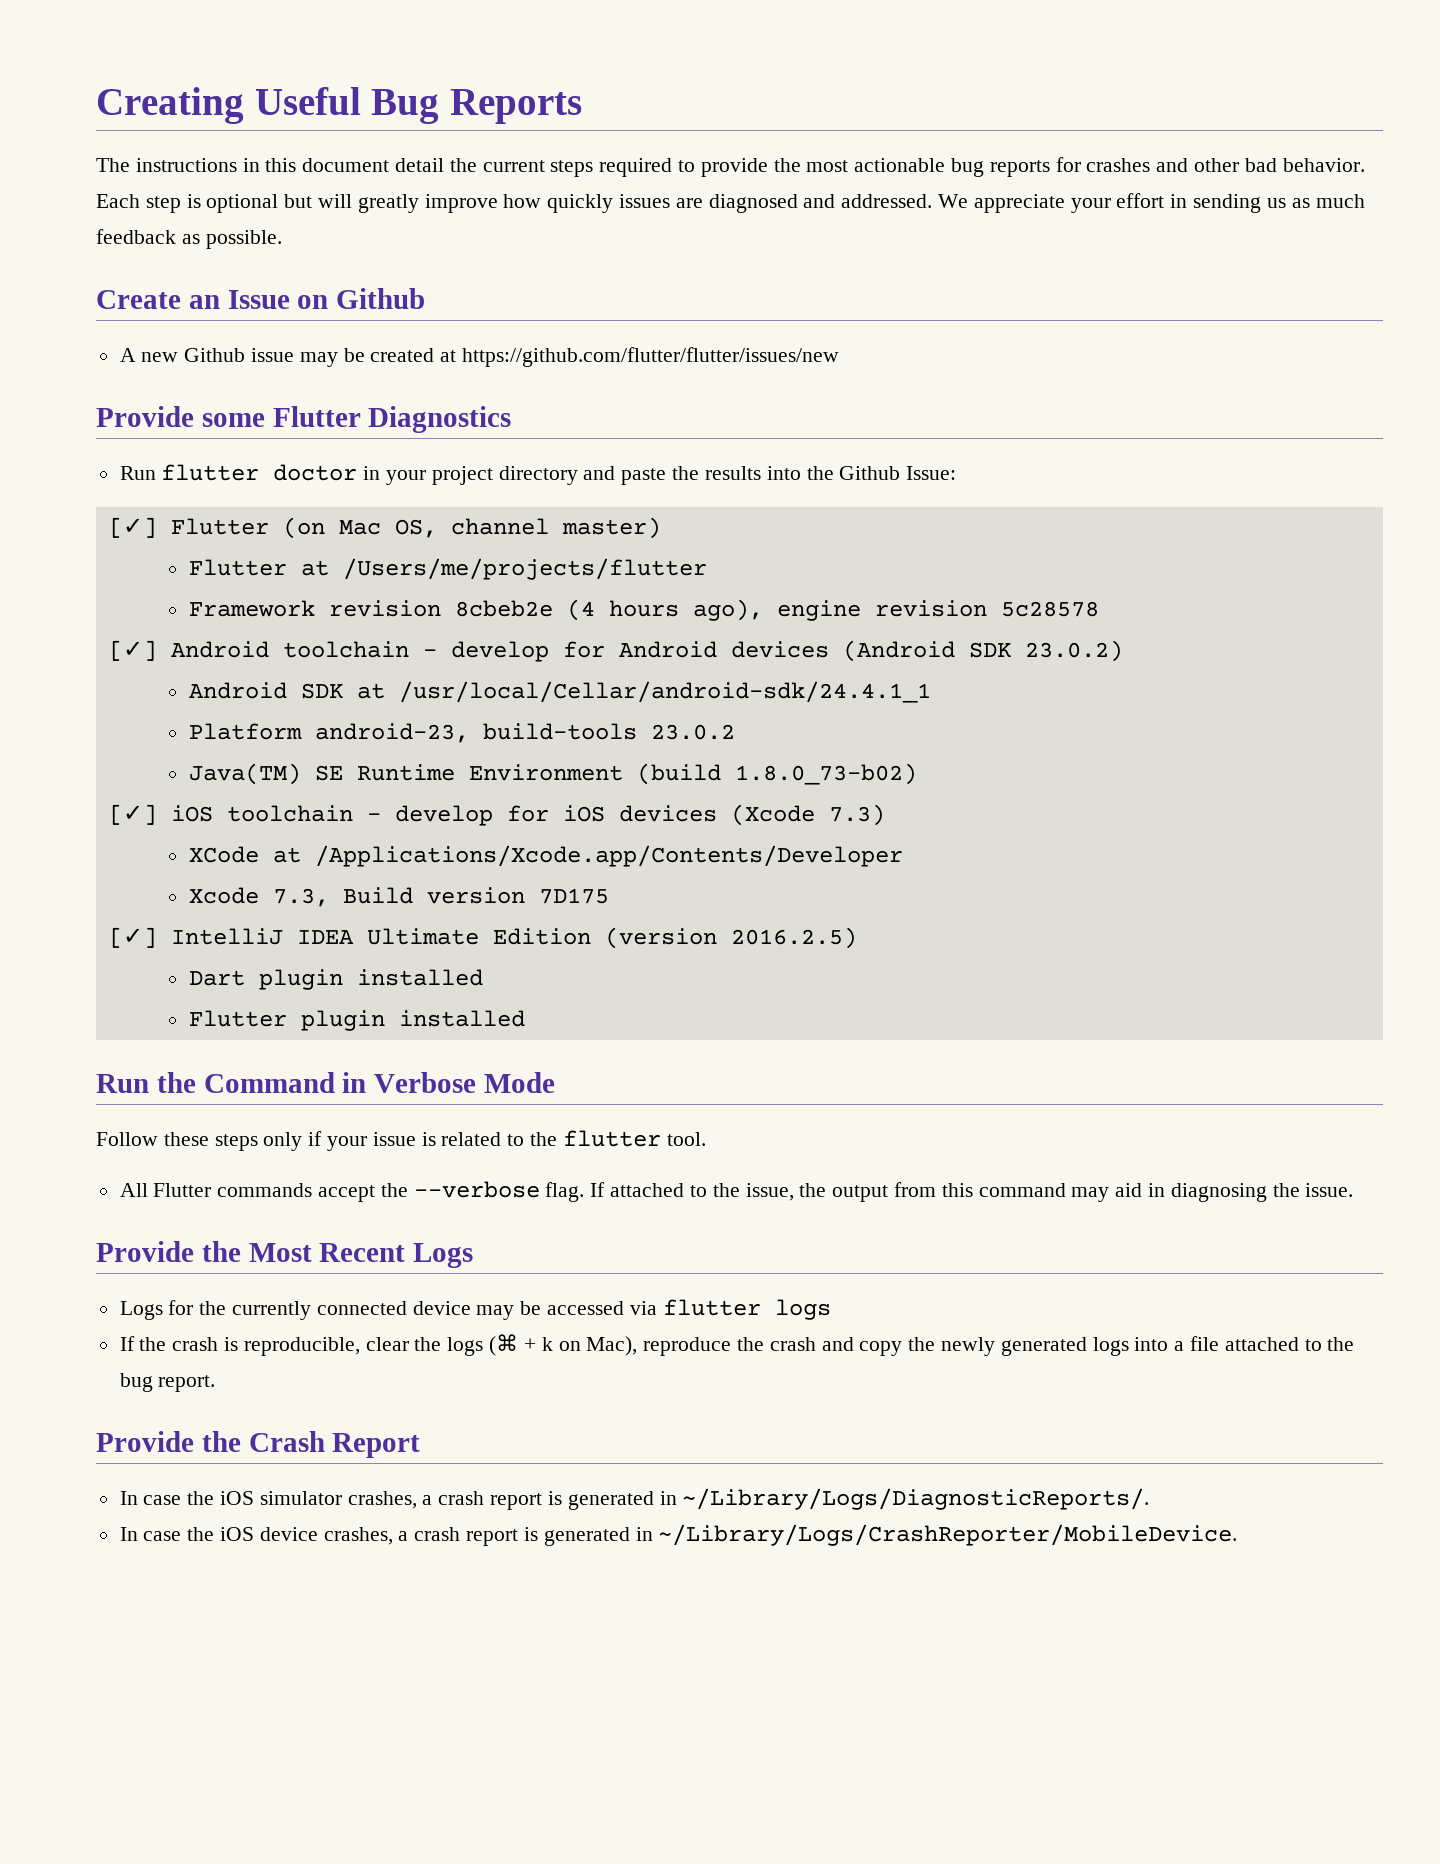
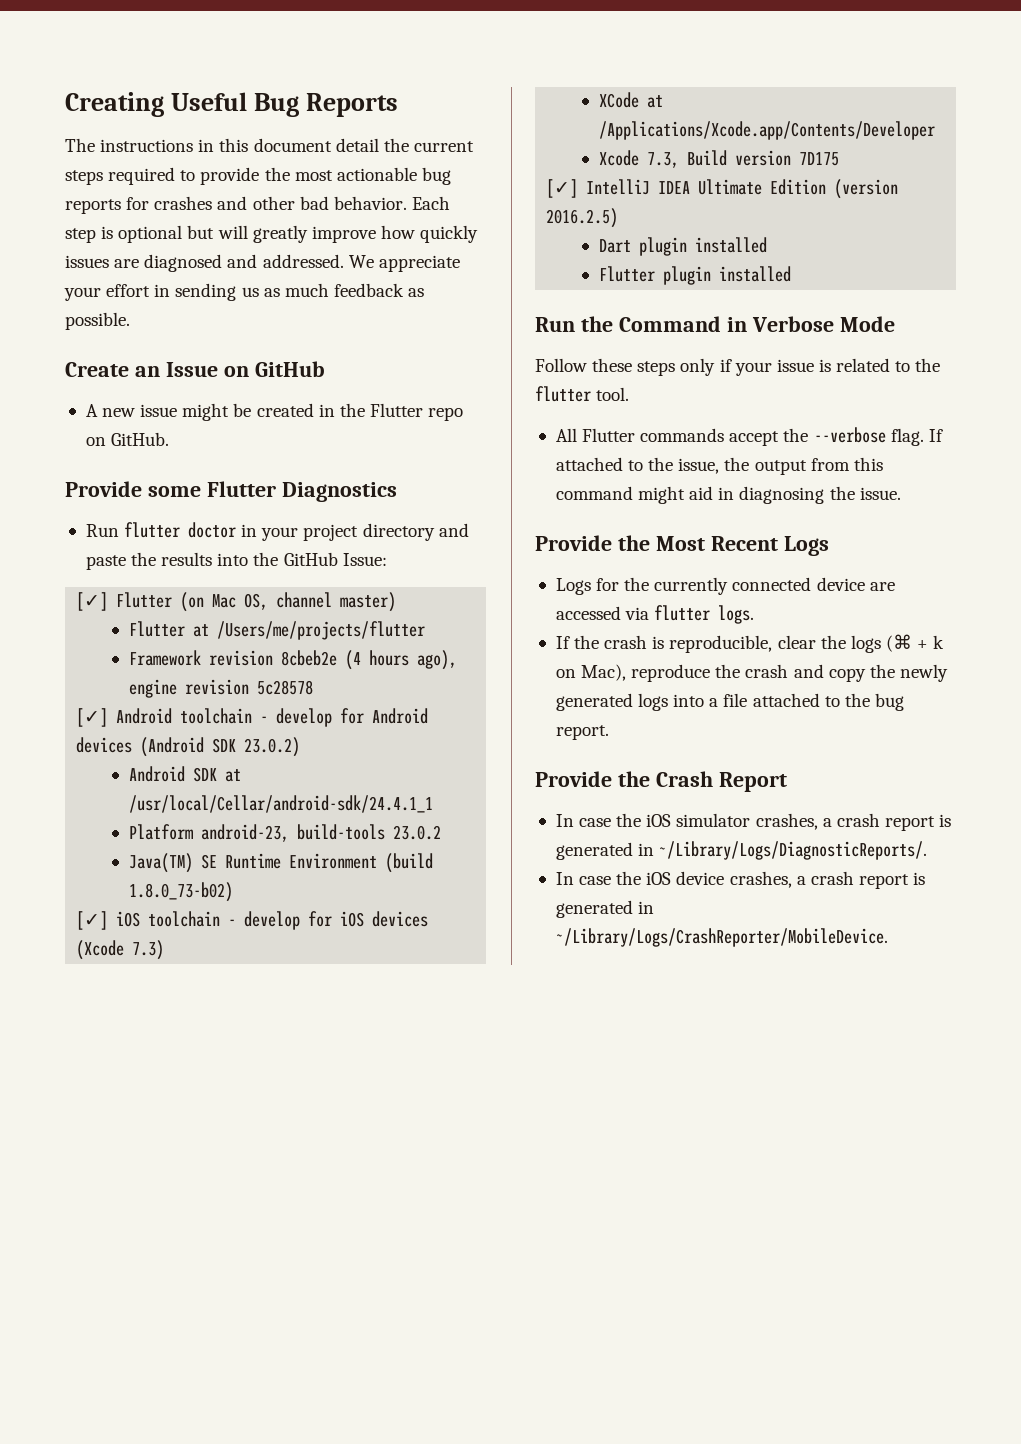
[336,288,426,309] Github -> [254,361,325,377] GitHub
[184,347,840,367] Github issue may be created at https://github.com/flutter/flutter/issues/new -> [140,403,464,421] [85,432,170,446] issue might be created in the Flutter repo on GitHub.
[839,466,901,480] Github -> [283,552,338,566] GitHub
[1071,1187,1110,1202] may -> [638,486,686,504] might
[476,1301,542,1320] may be -> [869,582,895,591] are
[774,1299,831,1320] logs -> [718,605,755,624] logs.

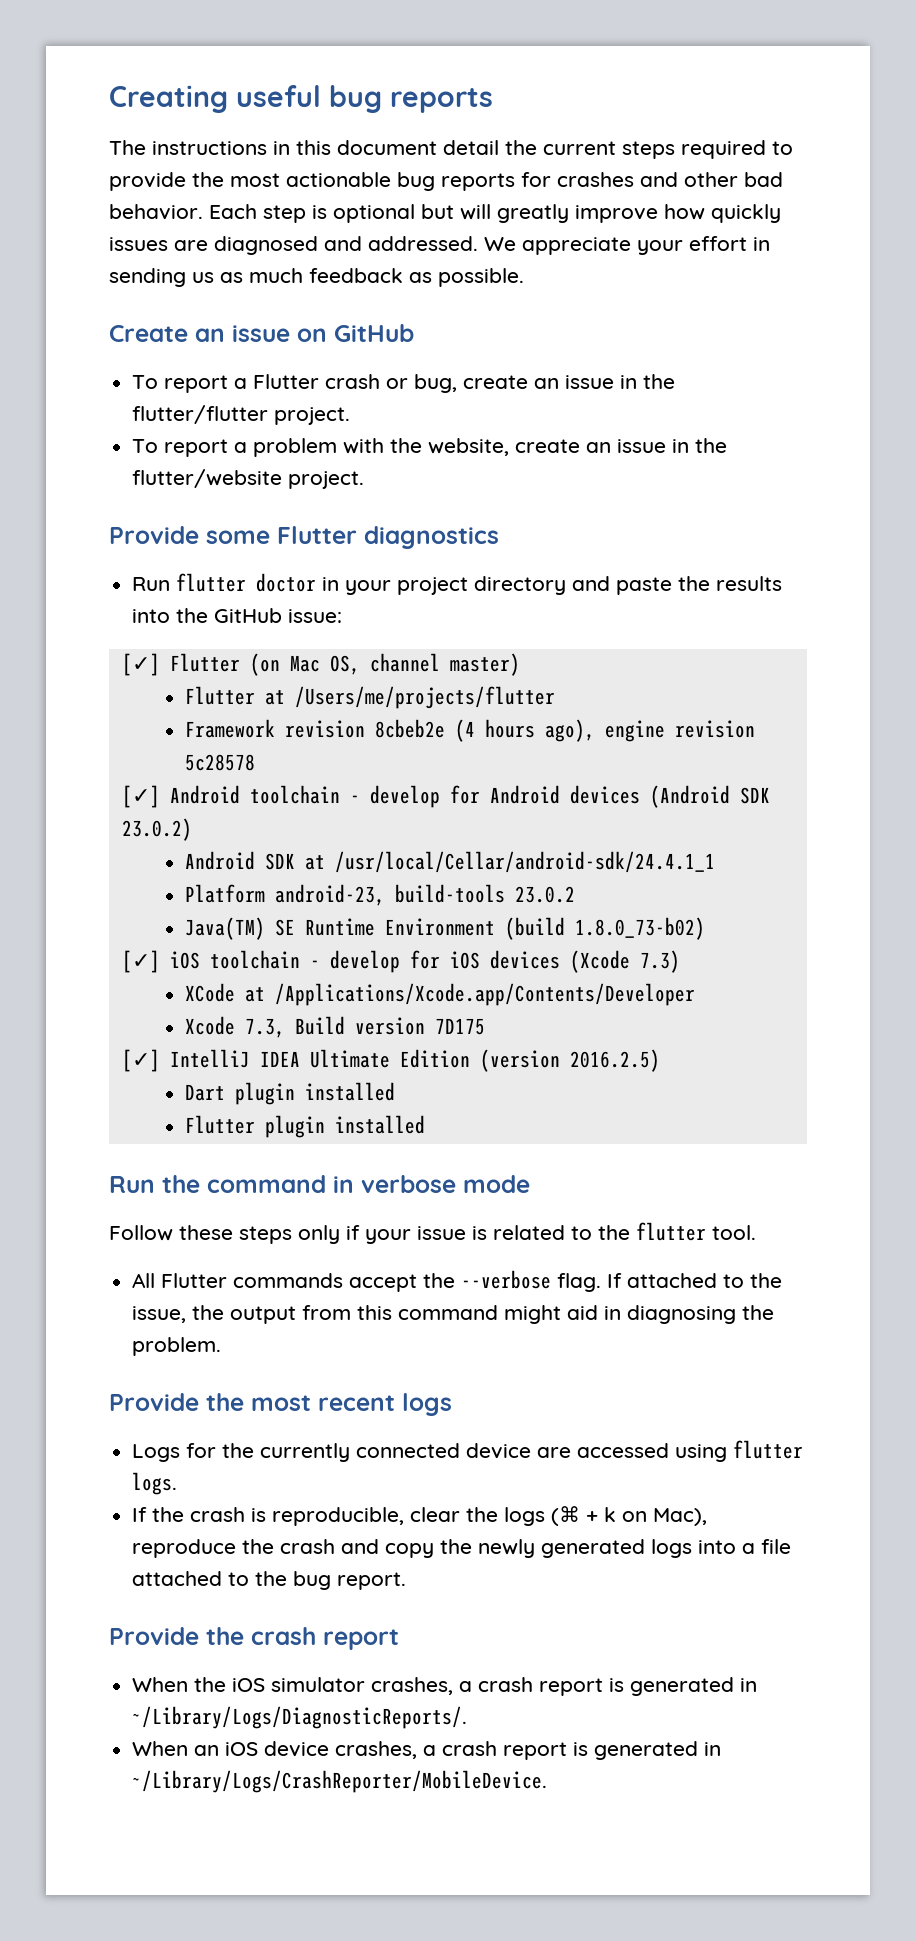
[171,92,399,117] Useful Bug Reports -> [236,85,493,113] useful bug reports
[165,362,218,377] Issue -> [232,325,290,342] issue
[85,403,464,421] [85,432,170,446] A new issue might be created in the Flutter repo on GitHub. -> [132,374,676,393] [132,405,351,425] [132,438,728,457] [132,469,365,489] To report a Flutter crash or bug, create an issue in the flutter/flutter project. // To report a problem with the website, create an issue in the flutter/website project.
[281,482,397,502] Diagnostics -> [364,526,499,549] diagnostics
[342,553,387,566] Issue: -> [288,609,343,623] issue:
[618,316,895,332] Command in Verbose Mode -> [207,1175,530,1193] command in verbose mode
[859,487,901,500] [535,535,829,556] issue. // Provide the Most Recent Logs -> [132,1337,222,1356] [109,1393,452,1416] problem. // Provide the most recent logs
[625,607,650,620] via -> [675,1444,728,1462] using
[655,771,787,792] [555,814,612,827] Crash Report // In case -> [251,1627,399,1650] [132,1677,189,1692] crash report // When
[555,871,642,885] In case the -> [132,1741,220,1756] When an

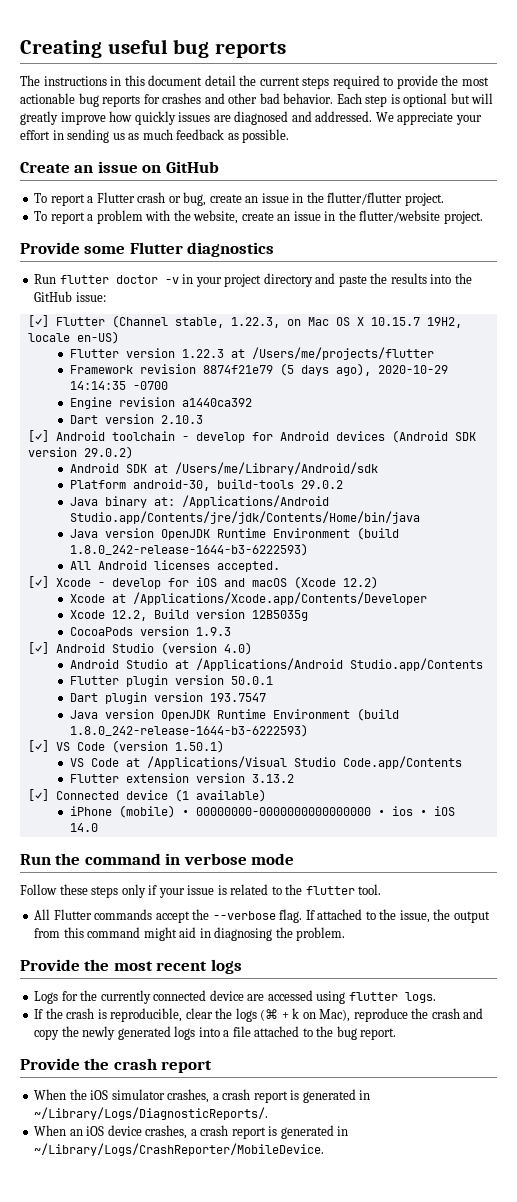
(317, 582) none -> [164,277,179,284] -v
[249,653,520,676] [184,686,255,705] (on Mac OS, channel master) // Flutter -> [111,315,462,328] [27,331,119,344] [70,348,225,358] (Channel stable, 1.22.3, on Mac OS X 10.15.7 19H2, locale en-US) // Flutter version 1.22.3
[374,719,755,742] [184,754,255,771] 8cbeb2e (4 hours ago), engine revision 5c28578 -> [203,363,449,376] [70,381,169,390] [70,397,253,409] [70,414,204,424] 8874f21e79 (5 days ago), 2020-10-29 14:14:35 -0700 // Engine revision a1440ca392 // Dart version 2.10.3
[121,818,192,841] 23.0.2) -> [27,446,133,459] version 29.0.2)
[334,851,715,873] /usr/local/Cellar/android-sdk/24.4.1_1 -> [175,462,379,475] /Users/me/Library/Android/sdk
[274,884,575,906] [184,917,705,940] [121,950,300,973] android-23, build-tools 23.0.2 // Java(TM) SE Runtime Environment (build 1.8.0_73-b02) // [✓] iOS toolchain -> [133,479,344,491] [70,495,330,508] [70,511,421,524] [70,527,400,540] [70,543,309,556] [70,560,281,572] [27,576,91,588] android-30, build-tools 29.0.2 // Java binary at: /Applications/Android Studio.app/Contents/jre/jdk/Contents/Home/bin/java // Java version OpenJDK Runtime Environment (build 1.8.0_242-release-1644-b3-6222593) // All Android licenses accepted. // [✓] Xcode
[489,950,680,973] [184,983,235,1002] devices (Xcode 7.3) // XCode -> [223,576,378,589] [70,594,106,603] and macOS (Xcode 12.2) // Xcode
[244,1018,285,1038] 7.3, -> [112,610,148,621] 12.2,
[434,1018,485,1035] [121,1049,660,1072] [184,1082,395,1105] [184,1115,425,1138] 7D175 // [✓] IntelliJ IDEA Ultimate Edition (version 2016.2.5) // Dart plugin installed // Flutter plugin installed -> [252,610,309,621] [70,626,232,636] [27,642,252,655] [70,658,484,671] [70,675,274,687] [70,692,267,704] [70,708,400,721] [70,724,309,737] [27,740,224,753] [70,756,463,769] [70,773,295,783] [27,789,266,802] [70,805,456,818] [70,823,99,832] 12B5035g // CocoaPods version 1.9.3 // [✓] Android Studio (version 4.0) // Android Studio at /Applications/Android Studio.app/Contents // Flutter plugin version 50.0.1 // Dart plugin version 193.7547 // Java version OpenJDK Runtime Environment (build 1.8.0_242-release-1644-b3-6222593) // [✓] VS Code (version 1.50.1) // VS Code at /Applications/Visual Studio Code.app/Contents // Flutter extension version 3.13.2 // [✓] Connected device (1 available) // iPhone (mobile) • 00000000-0000000000000000 • ios • iOS 14.0

